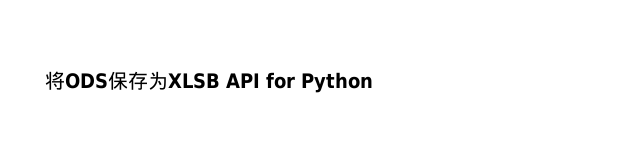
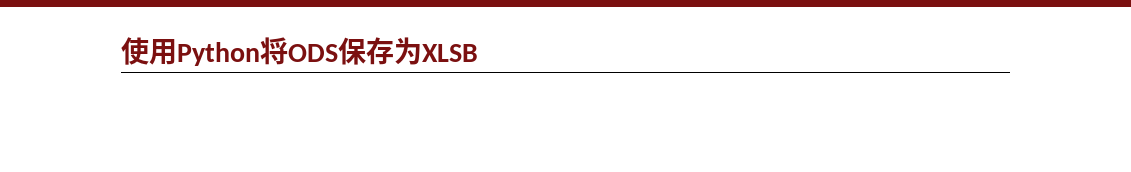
(45, 80) none -> [121,37,260,66] 使用Python
[226,72,373,93] API for Python -> (478, 53) none

